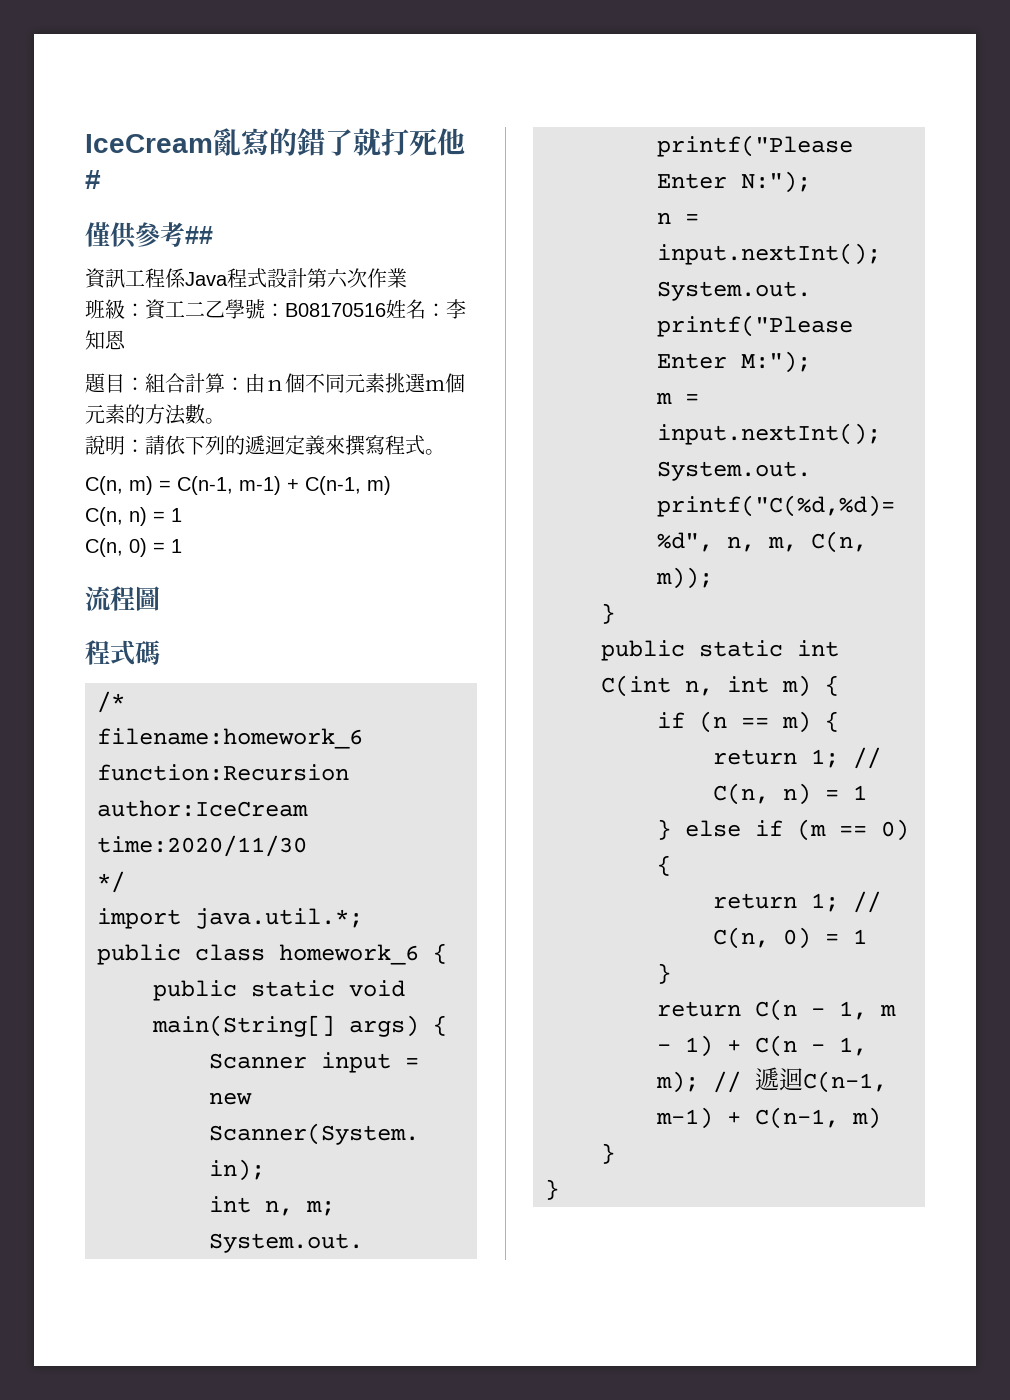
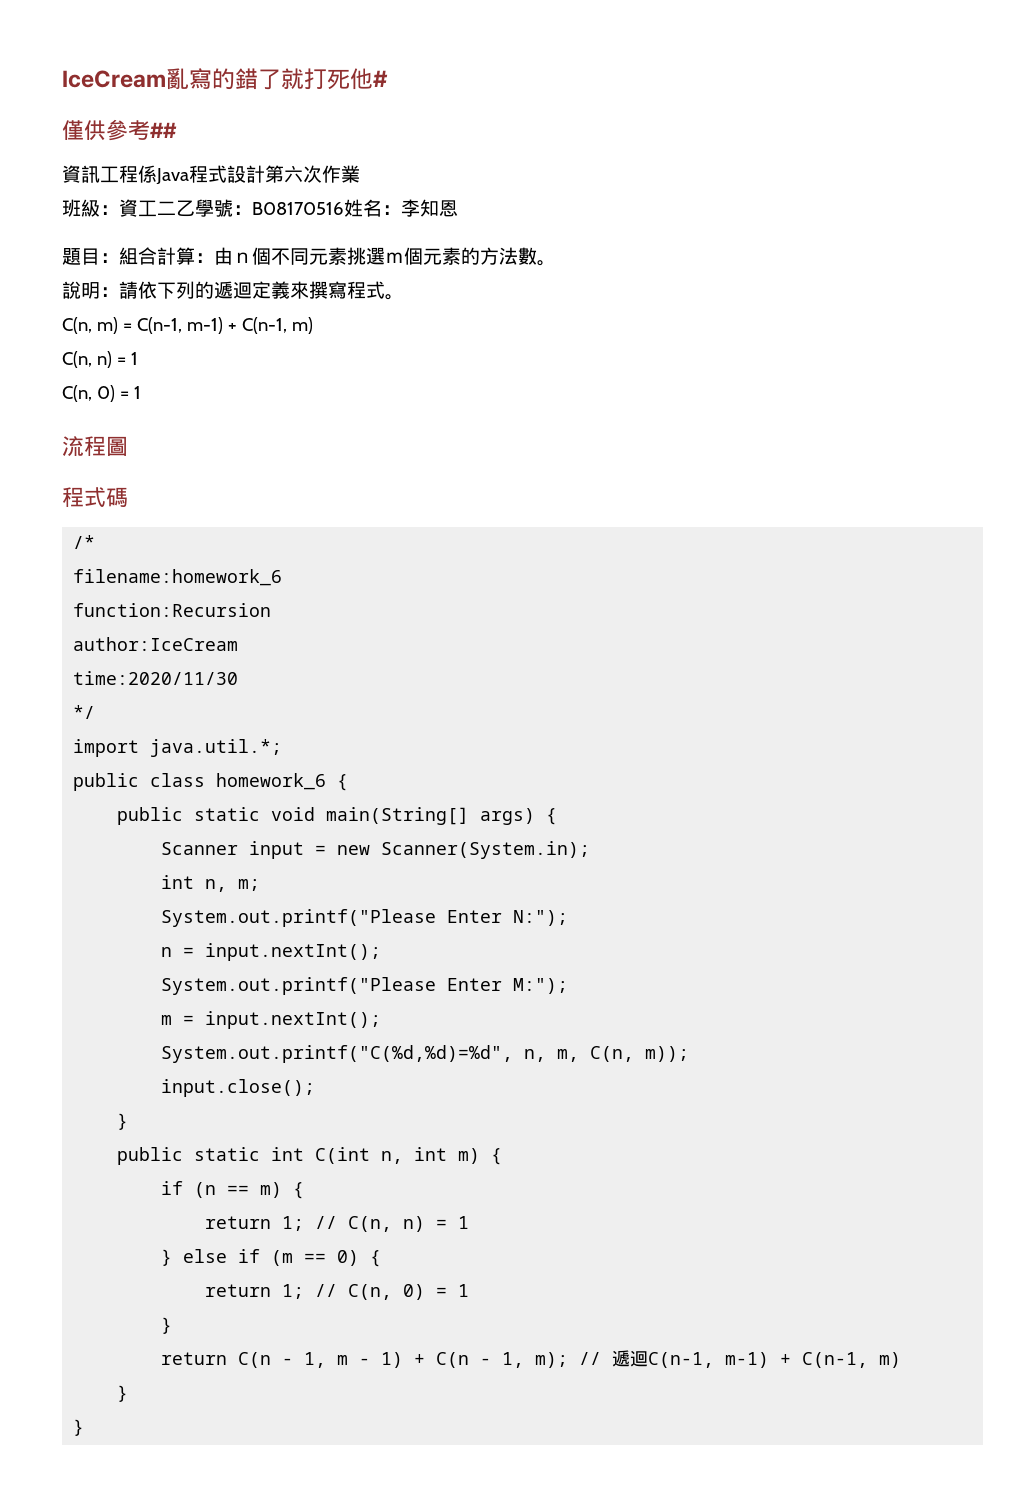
(713, 578) none -> [161,1079,316,1097] // input.close();

